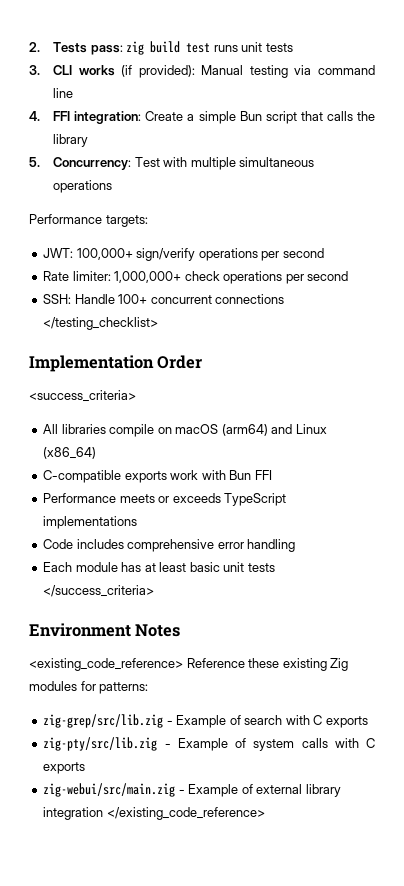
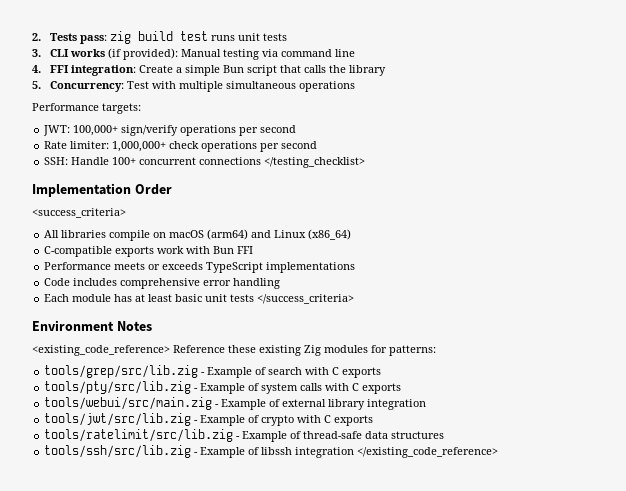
[43,714,164,728] zig-grep/src/lib.zig -> [44,365,199,378] tools/grep/src/lib.zig
[43,737,158,751] zig-pty/src/lib.zig -> [44,381,192,394] tools/pty/src/lib.zig
[43,783,176,797] zig-webui/src/main.zig -> [44,397,213,410] tools/webui/src/main.zig
(104, 813) none -> [44,413,374,426] [44,429,445,442] [44,445,355,458] // tools/jwt/src/lib.zig - Example of crypto with C exports // tools/ratelimit/src/lib.zig - Example of thread-safe data structures // tools/ssh/src/lib.zig - Example of libssh integration

